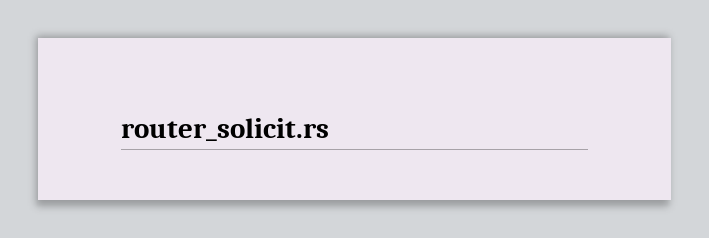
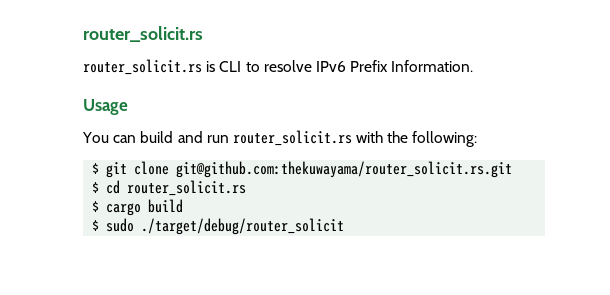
[121,118,329,141] router_solicit.rs -> [83,26,203,42] [83,59,474,75] [83,99,128,115] [82,130,478,147] [92,161,513,178] [92,180,247,196] [92,199,184,216] [92,218,345,235] router_solicit.rs // router_solicit.rs is CLI to resolve IPv6 Prefix Information. // Usage // You can build and run router_solicit.rs with the following: // $ git clone git@github.com:thekuwayama/router_solicit.rs.git // $ cd router_solicit.rs // $ cargo build // $ sudo ./target/debug/router_solicit

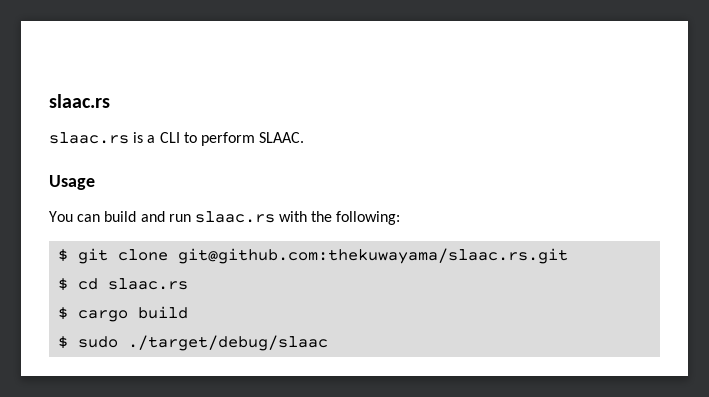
[83,26,203,42] [83,59,474,75] router_solicit.rs // router_solicit.rs is CLI to resolve IPv6 Prefix Information. -> [49,94,110,108] [49,132,305,146] slaac.rs // slaac.rs is a CLI to perform SLAAC.
[232,130,352,146] router_solicit.rs -> [194,211,275,223] slaac.rs
[176,161,513,178] git@github.com:thekuwayama/router_solicit.rs.git -> [178,248,569,264] git@github.com:thekuwayama/slaac.rs.git
[127,180,247,196] router_solicit.rs -> [108,278,189,290] slaac.rs
[141,218,345,235] ./target/debug/router_solicit -> [128,335,329,351] ./target/debug/slaac

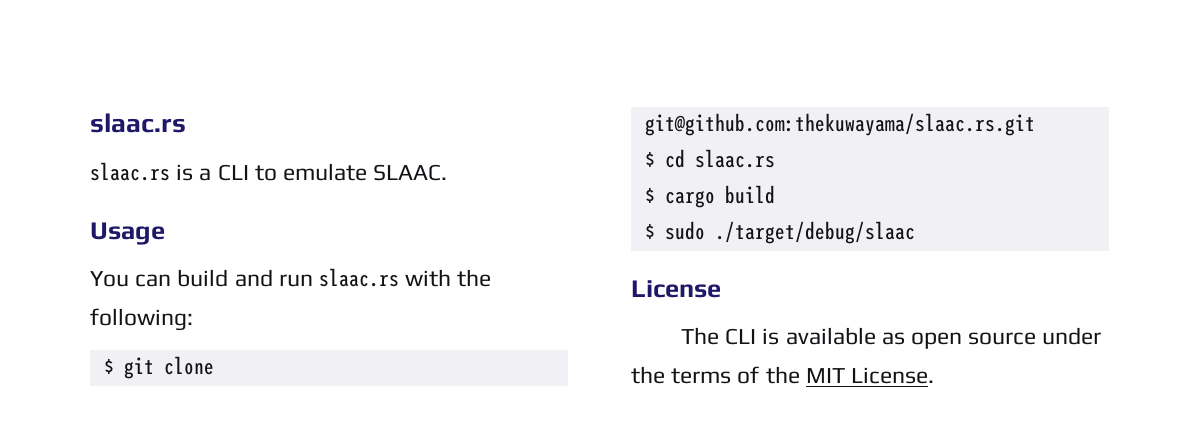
[200,132,255,146] perform -> [283,163,368,181] emulate
(329, 343) none -> [631,280,721,298] [680,327,1102,349] [631,366,935,384] // License // The CLI is available as open source under the terms of the MIT License.

